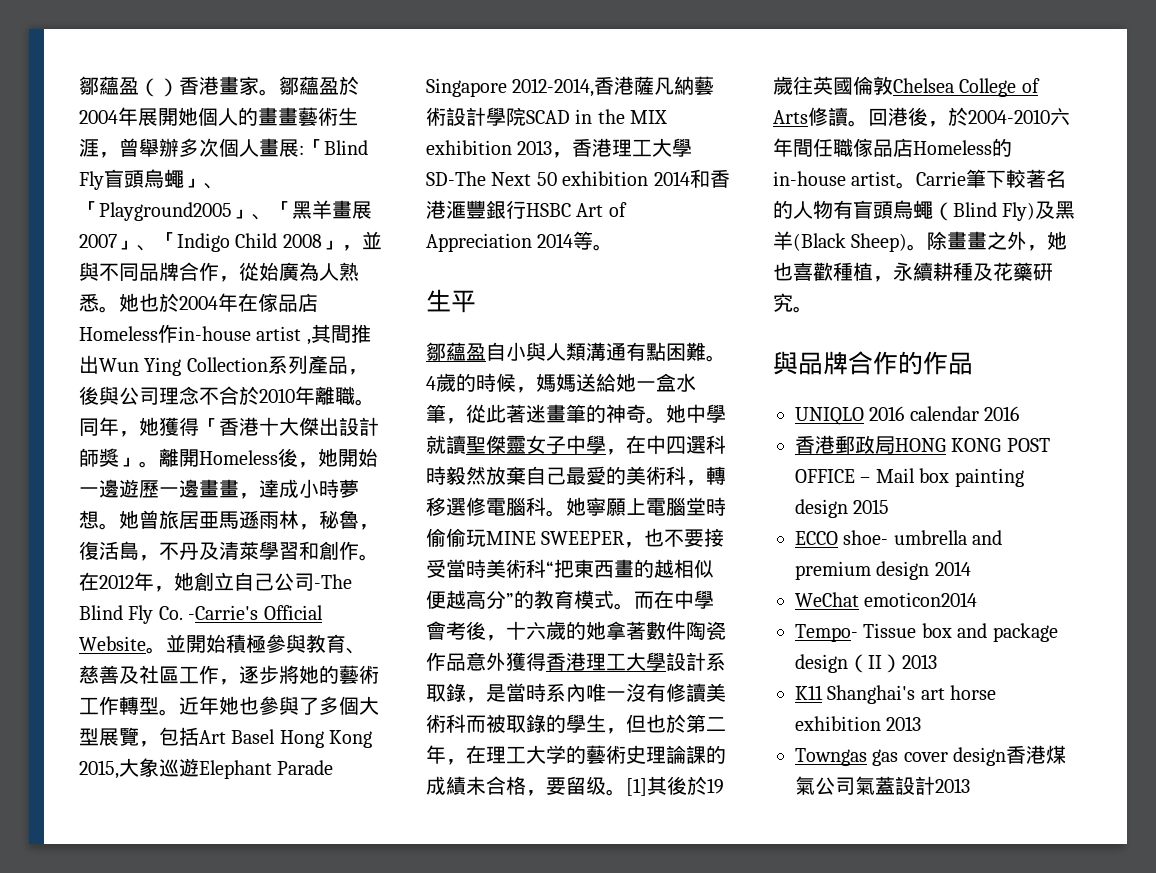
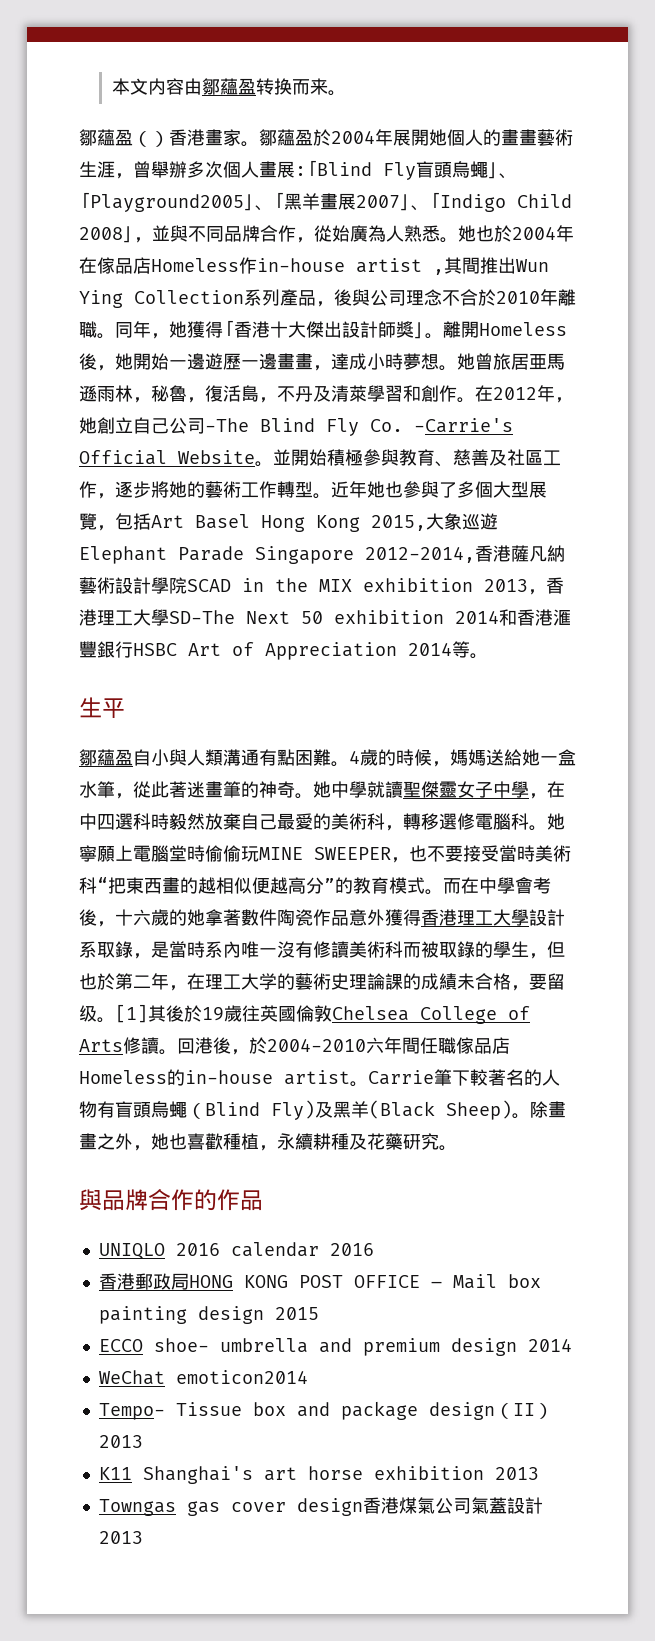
(79, 85) none -> [112,78,347,96] 本文内容由鄒蘊盈转换而来。 //

